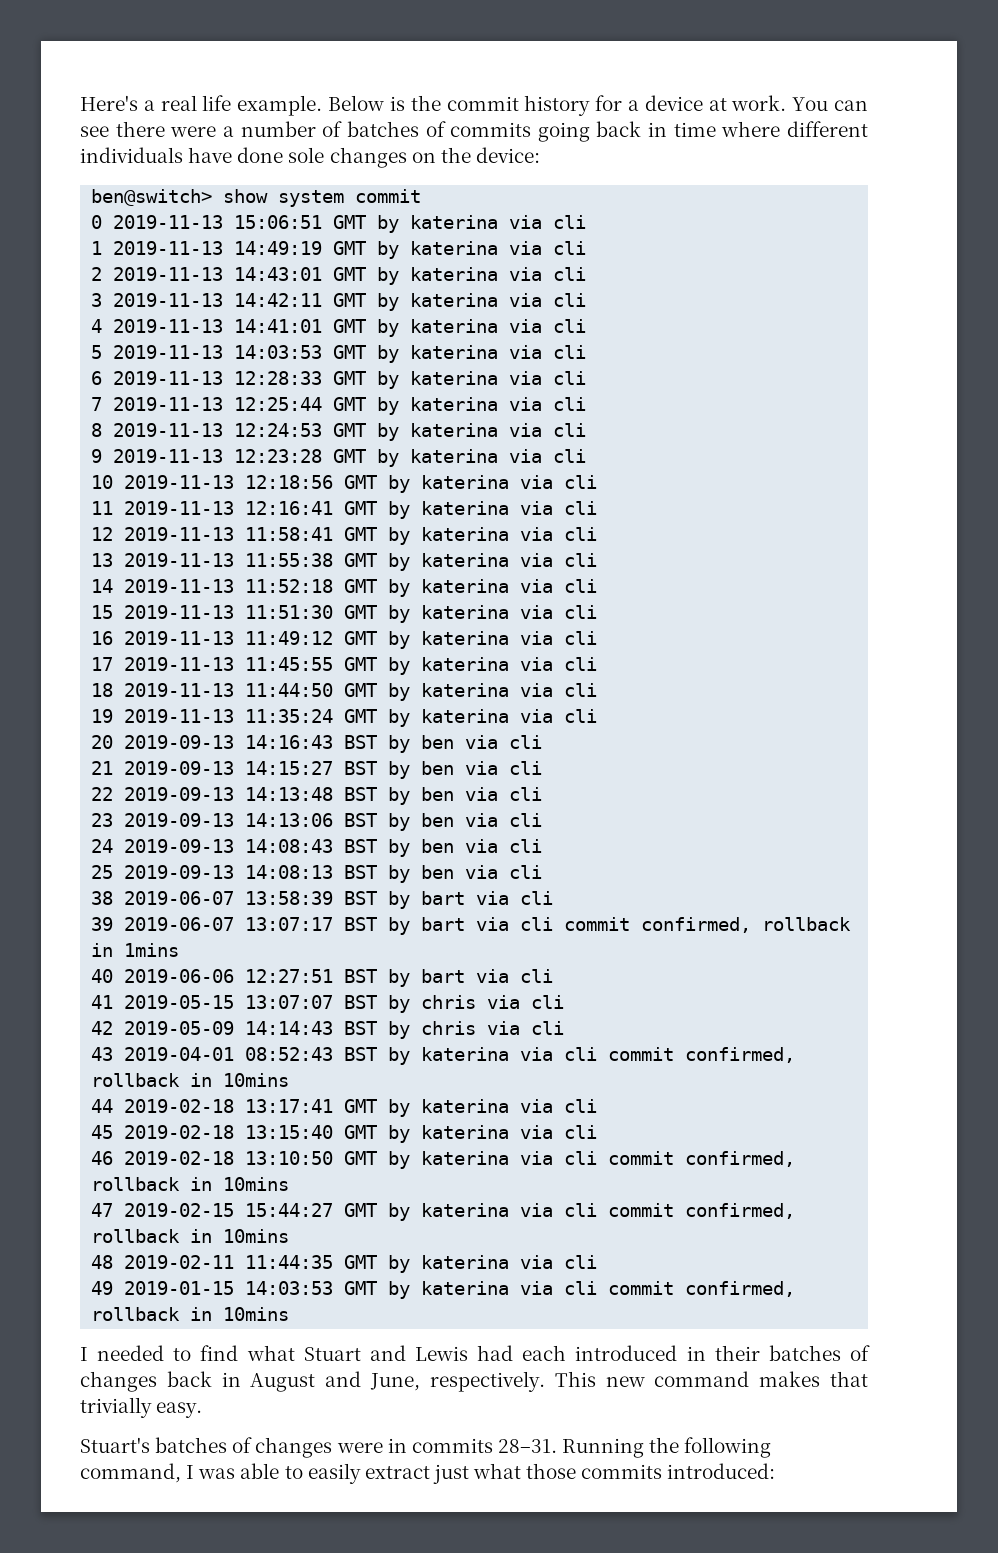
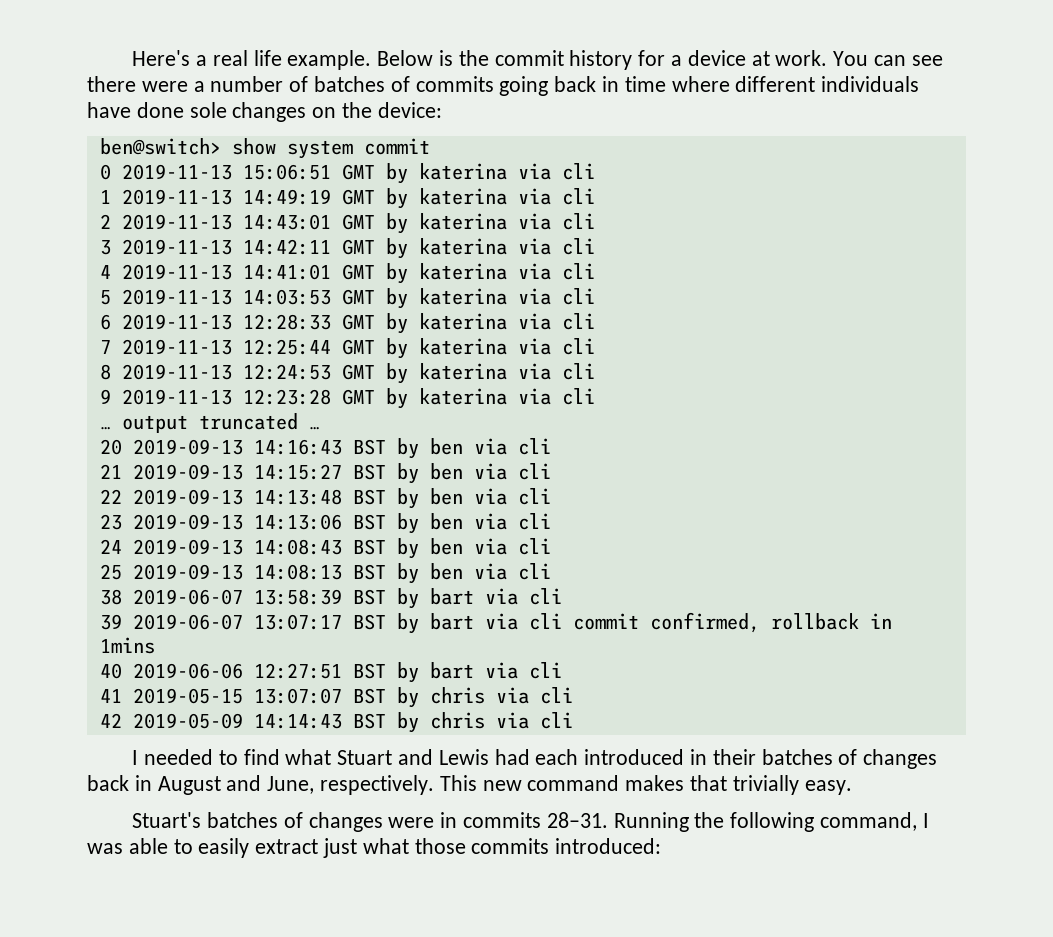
[91,475,598,493] [91,501,598,519] [91,527,598,545] [91,553,598,571] [91,579,598,597] [91,605,598,623] [91,631,598,649] [91,657,598,675] [91,683,598,701] [91,709,598,727] 10 2019-11-13 12:18:56 GMT by katerina via cli // 11 2019-11-13 12:16:41 GMT by katerina via cli // 12 2019-11-13 11:58:41 GMT by katerina via cli // 13 2019-11-13 11:55:38 GMT by katerina via cli // 14 2019-11-13 11:52:18 GMT by katerina via cli // 15 2019-11-13 11:51:30 GMT by katerina via cli // 16 2019-11-13 11:49:12 GMT by katerina via cli // 17 2019-11-13 11:45:55 GMT by katerina via cli // 18 2019-11-13 11:44:50 GMT by katerina via cli // 19 2019-11-13 11:35:24 GMT by katerina via cli -> [99,413,320,433] … output truncated …
[91,1047,796,1065] [91,1073,290,1087] [91,1099,598,1117] [91,1125,598,1143] [91,1151,796,1169] [91,1177,290,1191] [91,1203,796,1221] [91,1229,290,1243] [91,1255,598,1273] [91,1281,796,1299] [91,1307,290,1321] // 43 2019-04-01 08:52:43 BST by katerina via cli commit confirmed, rollback in 10mins // 44 2019-02-18 13:17:41 GMT by katerina via cli // 45 2019-02-18 13:15:40 GMT by katerina via cli // 46 2019-02-18 13:10:50 GMT by katerina via cli commit confirmed, rollback in 10mins // 47 2019-02-15 15:44:27 GMT by katerina via cli commit confirmed, rollback in 10mins // 48 2019-02-11 11:44:35 GMT by katerina via cli // 49 2019-01-15 14:03:53 GMT by katerina via cli commit confirmed, rollback in 10mins -> (573, 720) none

